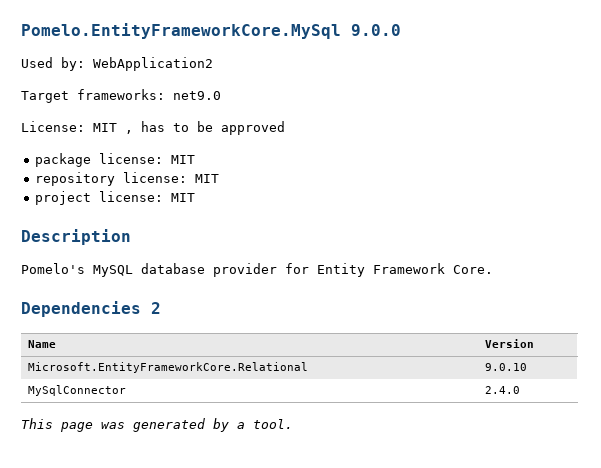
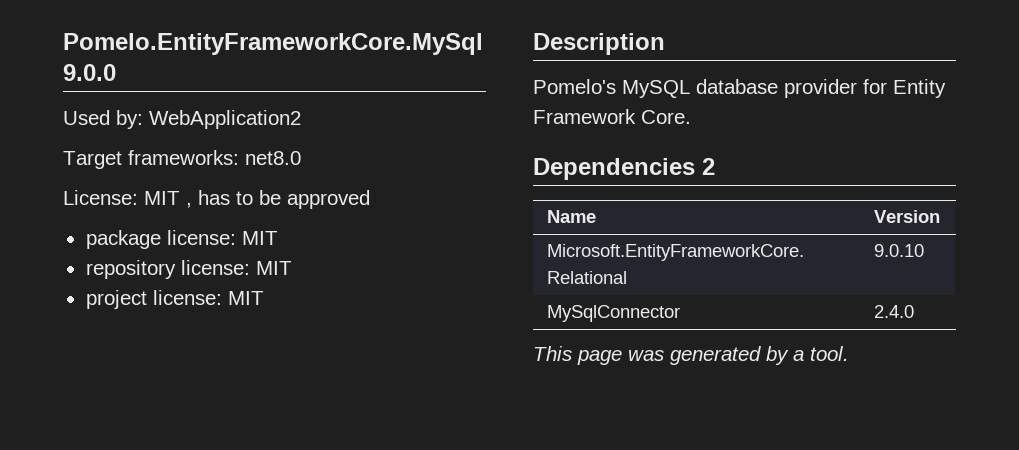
[173,91,221,100] net9.0 -> [245,151,301,165] net8.0

